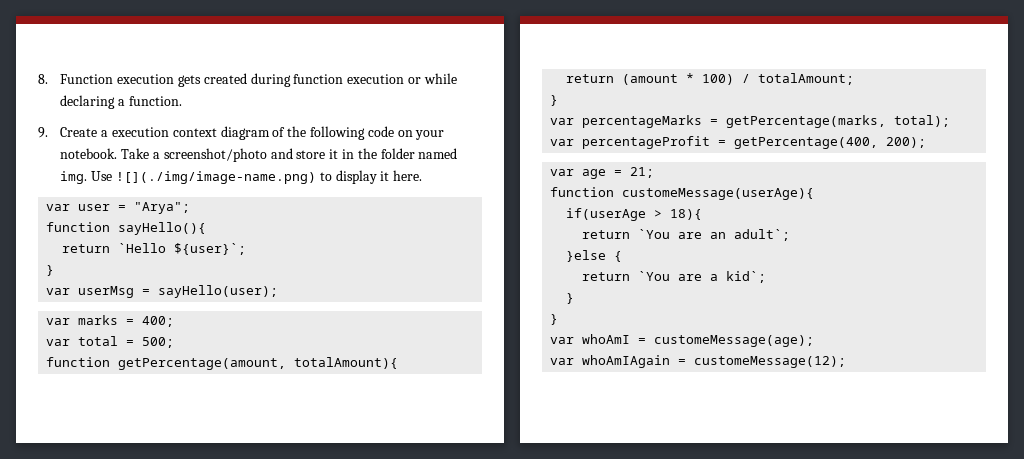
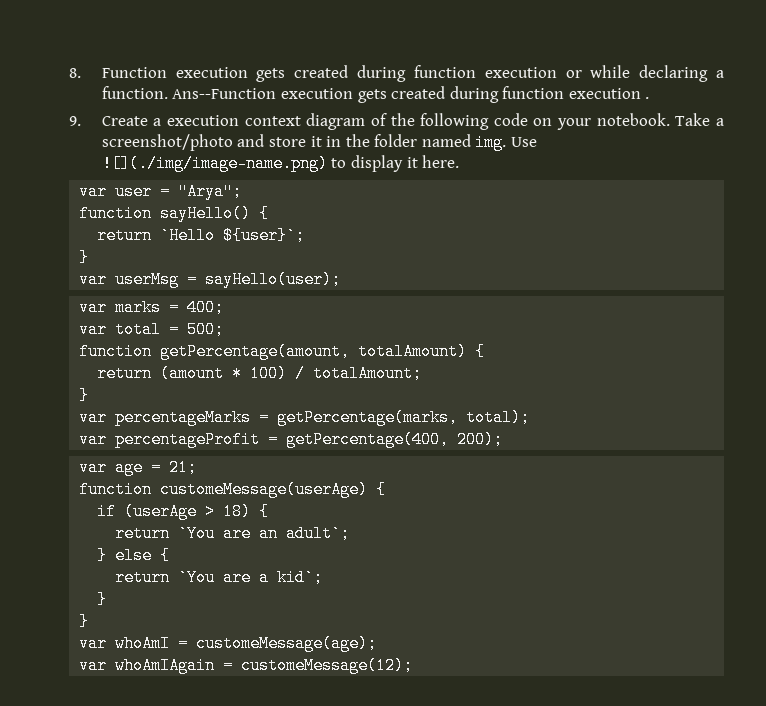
(183, 101) none -> [172,86,650,103] Ans--Function execution gets created during function execution .
[118,222,207,235] sayHello(){ -> [160,205,270,222] sayHello() {
[294,357,399,369] totalAmount){ -> [358,343,486,360] totalAmount) {
[622,188,815,200] [566,208,703,221] customeMessage(userAge){ // if(userAge > 18){ -> [160,481,387,498] [97,503,270,520] customeMessage(userAge) { // if (userAge > 18) {
[566,250,607,262] }else -> [97,547,153,564] } else

